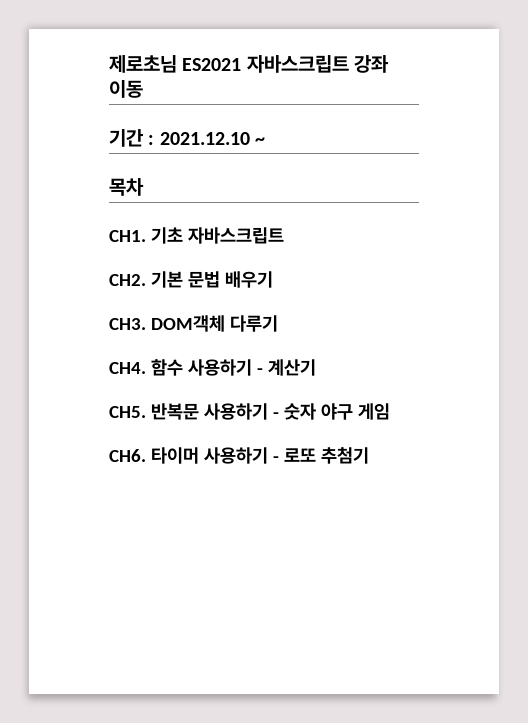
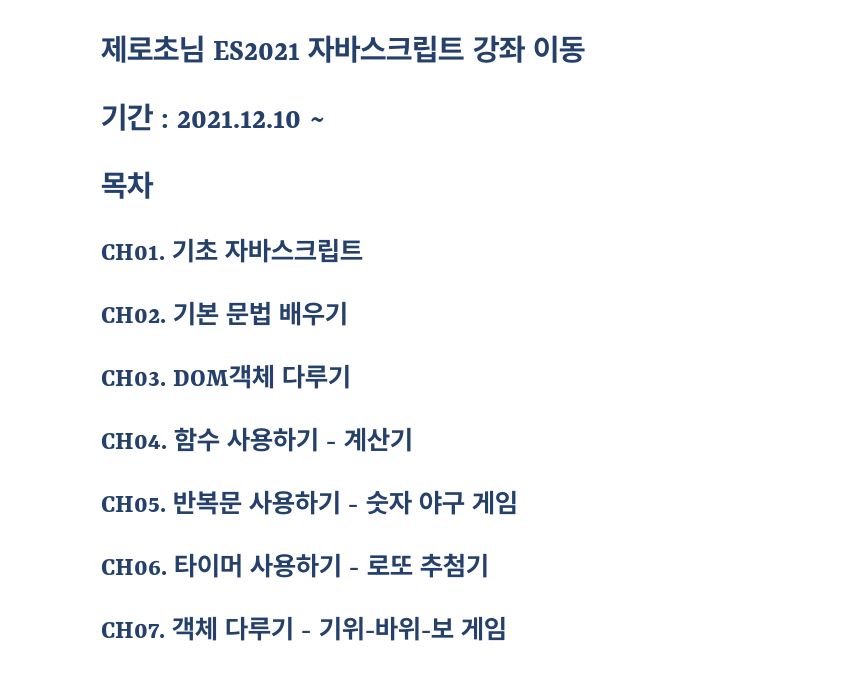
[109,230,146,242] CH1. -> [101,244,165,260] CH01.
[109,274,146,286] CH2. -> [101,307,166,323] CH02.
[109,318,146,330] CH3. -> [101,370,166,386] CH03.
[109,362,146,374] CH4. -> [101,433,167,449] CH04.
[109,406,146,418] CH5. -> [101,496,166,512] CH05.
[109,449,146,462] CH6. -> [101,559,167,575] CH06.
(369, 455) none -> [101,616,507,641] // CH07. 객체 다루기 - 기위-바위-보 게임

